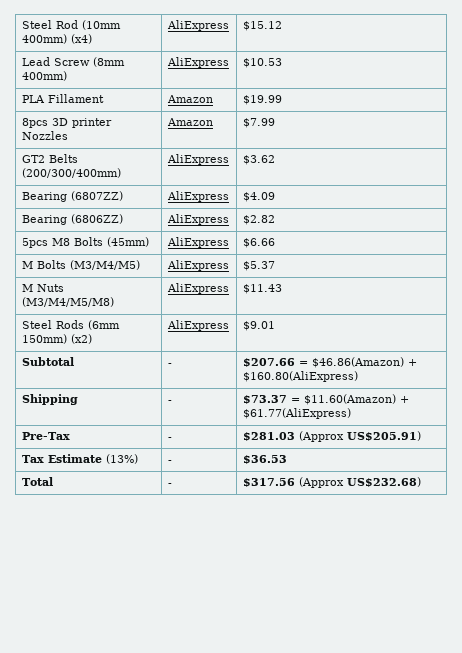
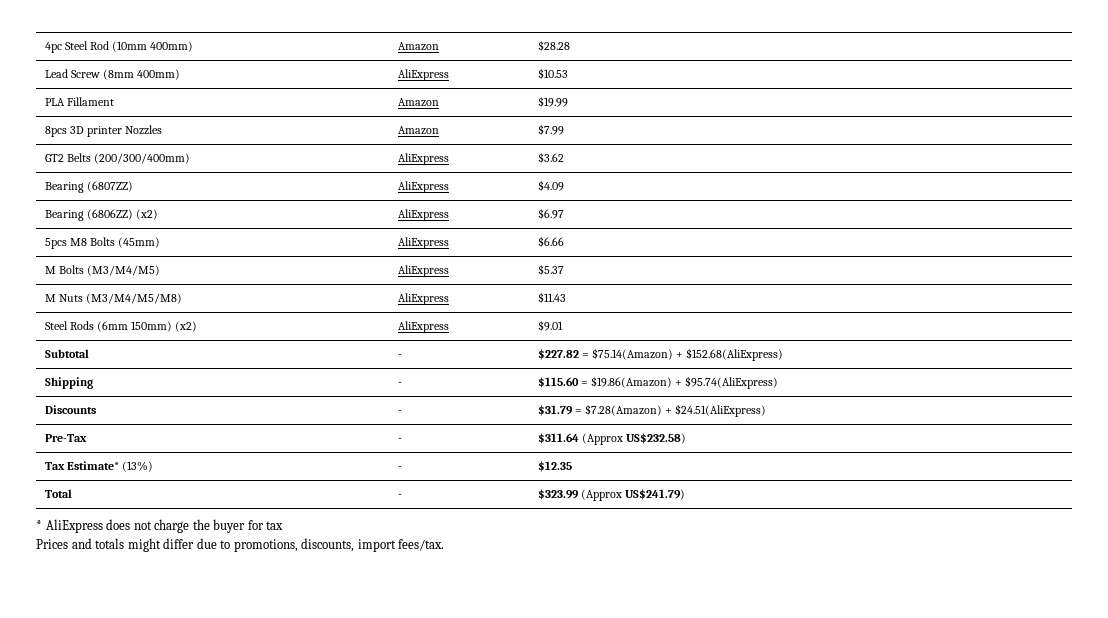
(21, 24) none -> [44,42,62,53] 4pc
[70,34,92,44] [166,20,229,31] [242,21,282,31] (x4) | AliExpress | $15.12 -> [397,42,439,51] [537,40,570,51] | Amazon | $28.28
[166,214,229,225] [242,215,275,225] | AliExpress | $2.82 -> [135,209,158,220] [397,209,449,221] [537,208,564,219] (x2) | AliExpress | $6.97
[242,357,417,368] [242,371,358,382] [21,394,78,405] [167,400,172,403] [242,394,409,405] [242,408,351,419] $207.66 = $46.86(Amazon) + $160.80(AliExpress) // Shipping | - | $73.37 = $11.60(Amazon) + $61.77(AliExpress) -> [537,348,784,361] [44,377,93,389] [397,382,402,386] [537,376,779,389] [44,405,96,414] [397,410,402,414] [537,404,767,417] $227.82 = $75.14(Amazon) + $152.68(AliExpress) // Shipping | - | $115.60 = $19.86(Amazon) + $95.74(AliExpress) // Discounts | - | $31.79 = $7.28(Amazon) + $24.51(AliExpress)
[242,431,421,442] $281.03 (Approx US$205.91) -> [537,433,686,445] $311.64 (Approx US$232.58)
[47,454,102,463] Estimate -> [66,461,119,470] Estimate*
[242,455,287,464] $36.53 -> [537,461,572,472] $12.35
[242,477,421,488] $317.56 (Approx US$232.68) -> [537,489,685,501] [36,519,284,533] [36,538,445,552] $323.99 (Approx US$241.79) // * AliExpress does not charge the buyer for tax // Prices and totals might differ due to promotions, discounts, import fees/tax.

